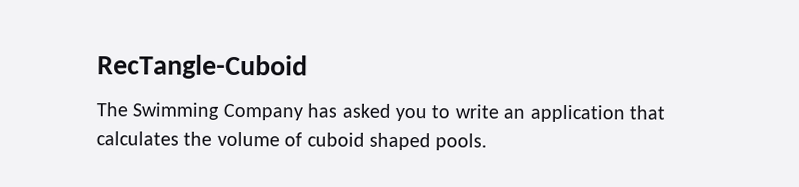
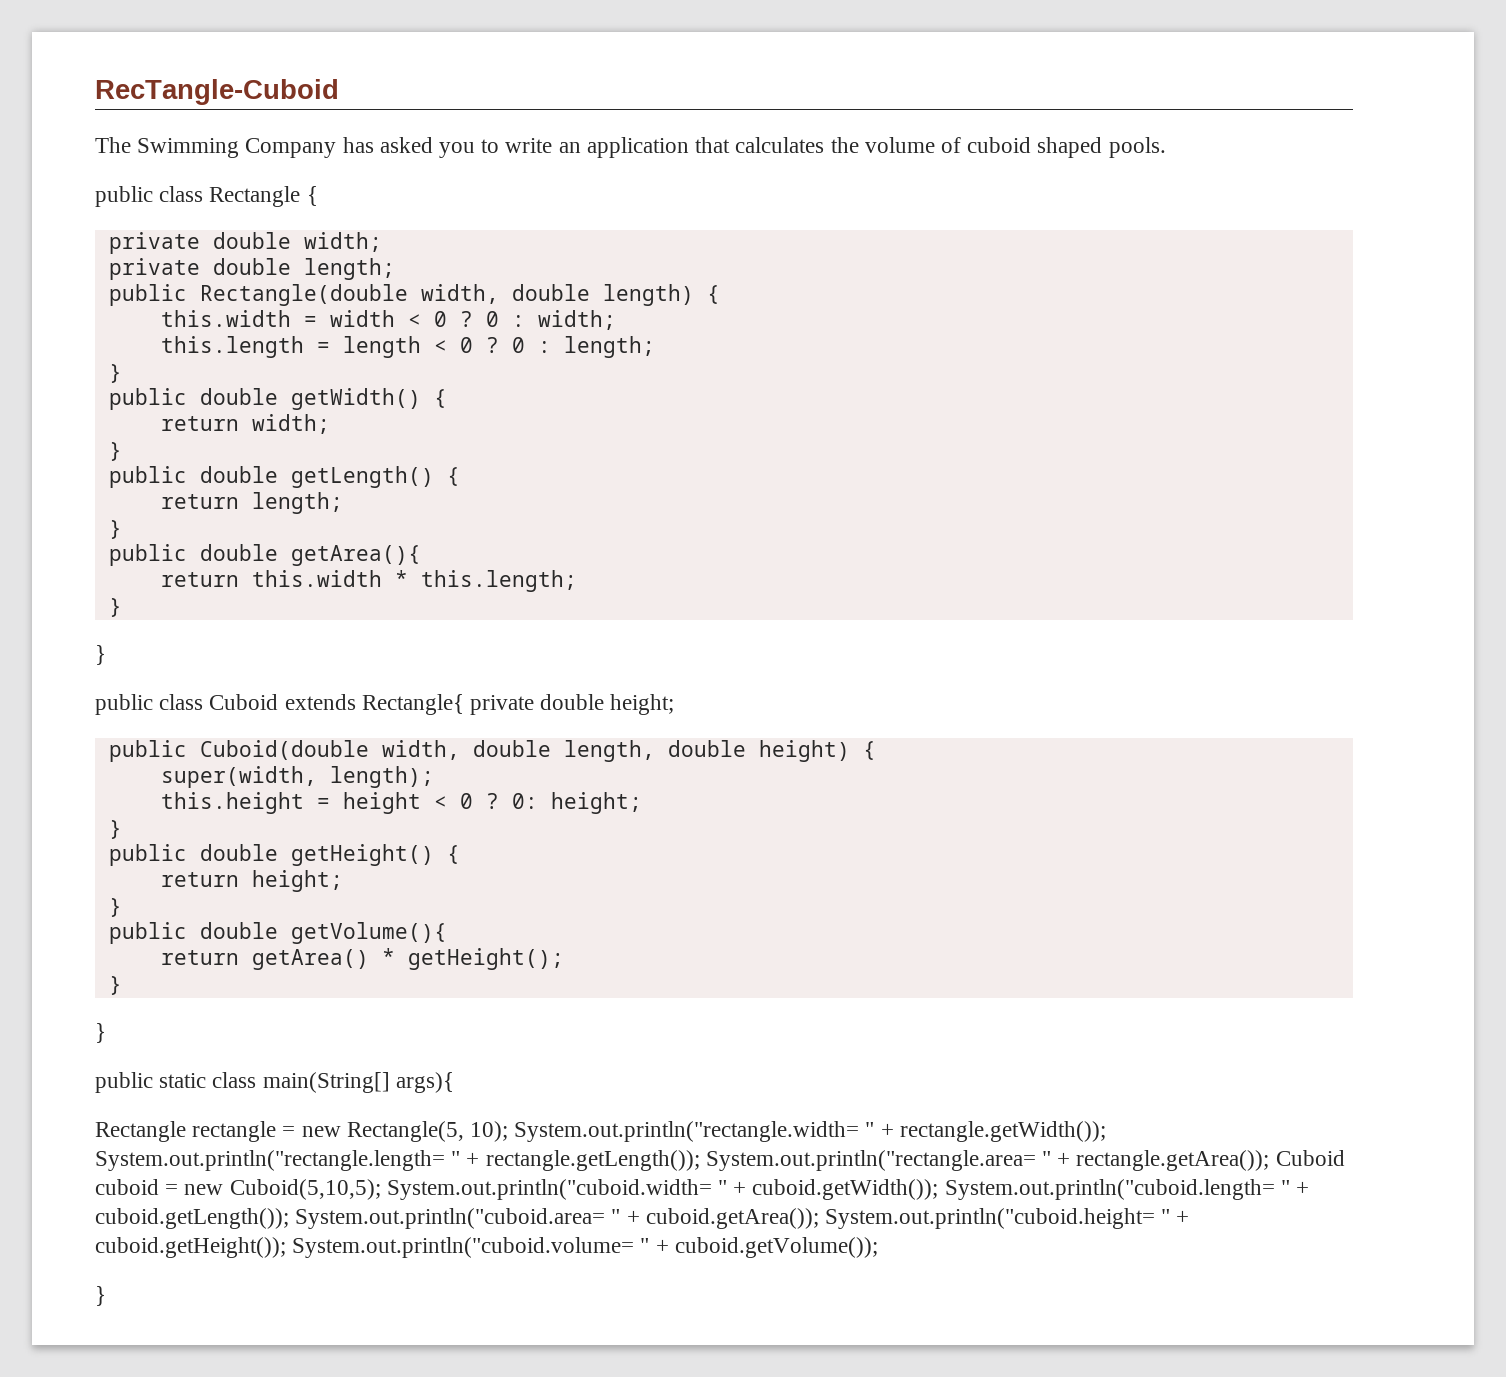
(488, 142) none -> [95,186,318,207] [108,232,382,254] [108,258,395,280] [108,284,720,306] [160,310,616,330] [160,336,655,358] [108,364,122,383] [108,388,447,410] [160,414,330,434] [108,442,122,461] [108,466,460,488] [160,492,343,514] [108,520,122,539] [108,544,421,566] [160,570,577,592] [108,598,122,617] [95,645,106,665] [95,694,675,715] [108,740,876,762] [160,766,434,788] [160,792,642,814] [108,820,122,839] [108,844,460,866] [160,870,343,892] [108,898,122,917] [108,922,447,944] [160,948,564,970] [108,976,122,995] [95,1023,106,1043] [95,1072,454,1093] [95,1121,1106,1142] [95,1150,1345,1171] [95,1179,1310,1200] [95,1208,1190,1229] [95,1237,878,1258] [95,1286,106,1306] // public class Rectangle { // private double width; // private double length; // public Rectangle(double width, double length) { // this.width = width < 0 ? 0 : width; // this.length = length < 0 ? 0 : length; // } // public double getWidth() { // return width; // } // public double getLength() { // return length; // } // public double getArea(){ // return this.width * this.length; // } // } // public class Cuboid extends Rectangle{ private double height; // public Cuboid(double width, double length, double height) { // super(width, length); // this.height = height < 0 ? 0: height; // } // public double getHeight() { // return height; // } // public double getVolume(){ // return getArea() * getHeight(); // } // } // public static class main(String[] args){ // Rectangle rectangle = new Rectangle(5, 10); System.out.println("rectangle.width= " + rectangle.getWidth()); System.out.println("rectangle.length= " + rectangle.getLength()); System.out.println("rectangle.area= " + rectangle.getArea()); Cuboid cuboid = new Cuboid(5,10,5); System.out.println("cuboid.width= " + cuboid.getWidth()); System.out.println("cuboid.length= " + cuboid.getLength()); System.out.println("cuboid.area= " + cuboid.getArea()); System.out.println("cuboid.height= " + cuboid.getHeight()); System.out.println("cuboid.volume= " + cuboid.getVolume()); // }

